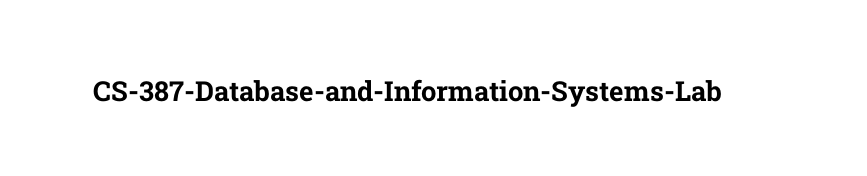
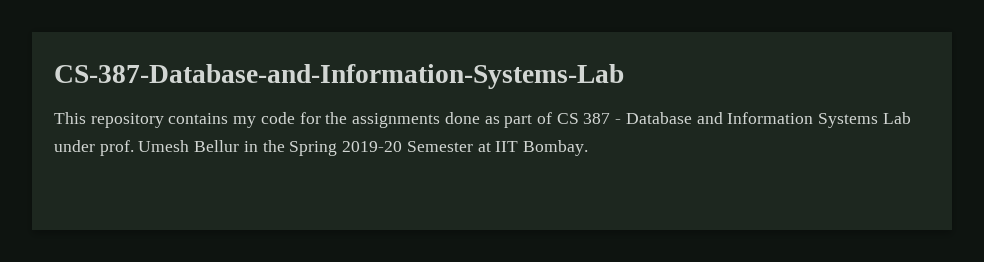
(722, 93) none -> [54,112,911,128] [54,140,588,156] // This repository contains my code for the assignments done as part of CS 387 - Database and Information Systems Lab under prof. Umesh Bellur in the Spring 2019-20 Semester at IIT Bombay.

